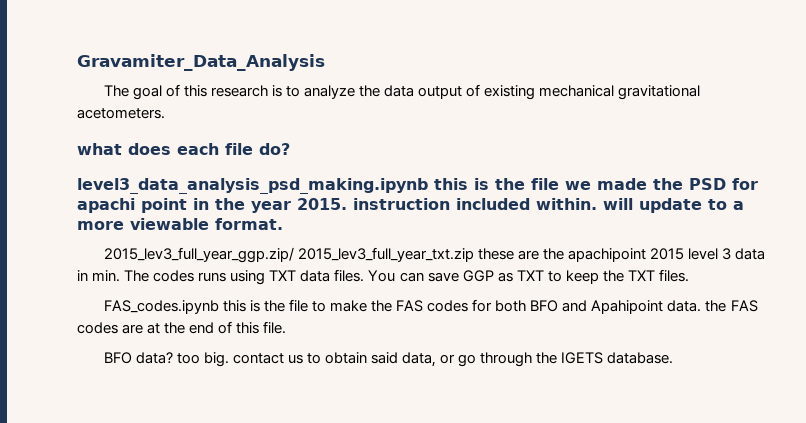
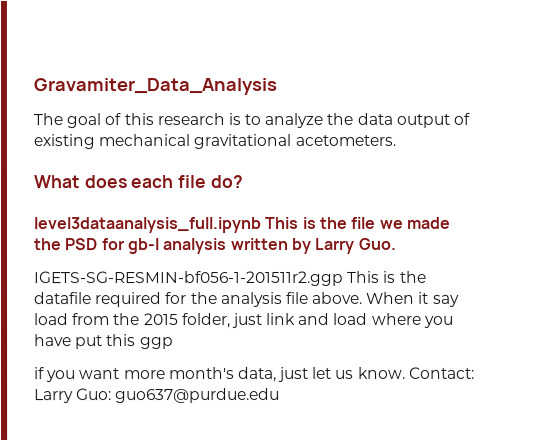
[77,143,122,155] what -> [33,175,80,189] What
[77,178,468,194] level3_data_analysis_psd_making.ipynb this -> [33,216,300,234] level3dataanalysis_full.ipynb This
[77,198,744,213] [77,218,283,230] [103,247,766,263] [77,269,689,285] [103,299,758,314] [77,321,287,334] [103,352,674,367] apachi point in the year 2015. instruction included within. will update to a more viewable format. // 2015_lev3_full_year_ggp.zip/ 2015_lev3_full_year_txt.zip these are the apachipoint 2015 level 3 data in min. The codes runs using TXT data files. You can save GGP as TXT to keep the TXT files. // FAS_codes.ipynb this is the file to make the FAS codes for both BFO and Apahipoint data. the FAS codes are at the end of this file. // BFO data? too big. contact us to obtain said data, or go through the IGETS database. -> [127,237,397,255] [34,270,427,287] [34,291,460,308] [34,312,454,329] [34,334,174,350] [34,366,475,383] [34,387,281,404] gb-l analysis written by Larry Guo. // IGETS-SG-RESMIN-bf056-1-201511r2.ggp This is the datafile required for the analysis file above. When it say load from the 2015 folder, just link and load where you have put this ggp // if you want more month's data, just let us know. Contact: Larry Guo: guo637@purdue.edu

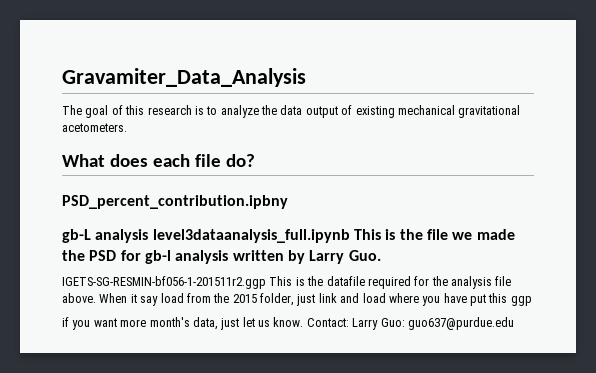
(243, 182) none -> [62,195,288,209] [62,229,149,243] PSD_percent_contribution.ipbny // gb-L analysis

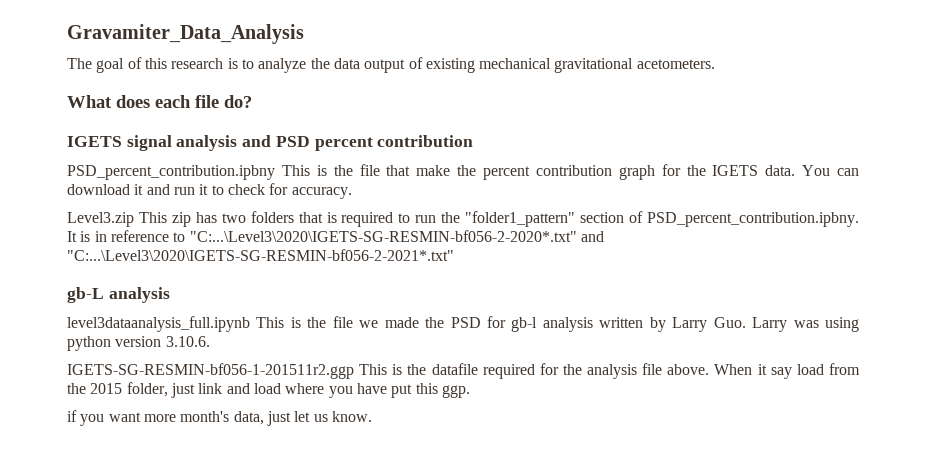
[62,195,288,209] PSD_percent_contribution.ipbny -> [67,135,474,151] [67,164,859,180] [67,183,352,199] [67,211,860,227] [67,230,604,242] [67,249,454,261] IGETS signal analysis and PSD percent contribution // PSD_percent_contribution.ipbny This is the file that make the percent contribution graph for the IGETS data. You can download it and run it to check for accuracy. // Level3.zip This zip has two folders that is required to run the "folder1_pattern" section of PSD_percent_contribution.ipbny. It is in reference to "C:...\Level3\2020\IGETS-SG-RESMIN-bf056-2-2020*.txt" and "C:...\Level3\2020\IGETS-SG-RESMIN-bf056-2-2021*.txt"
(149, 236) none -> (170, 295) //
(381, 255) none -> [752,317,860,332] [67,336,210,351] Larry was using python version 3.10.6.
[510,296,532,306] ggp -> [441,385,470,398] ggp.
[306,317,514,330] Contact: Larry Guo: guo637@purdue.edu -> (372, 416) none

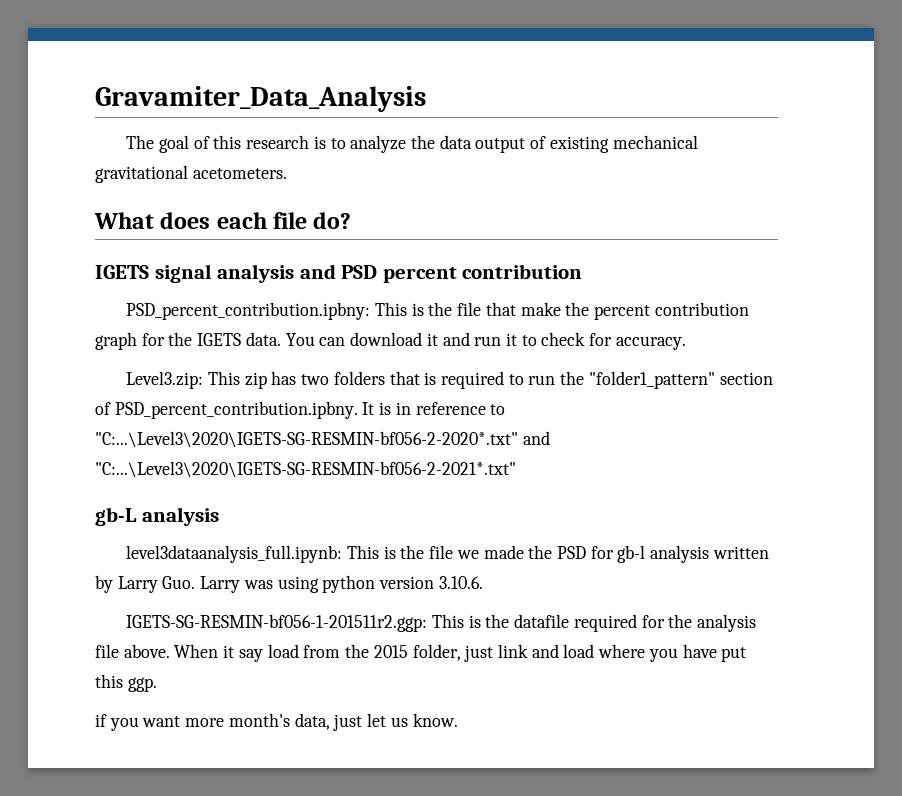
[67,165,275,180] PSD_percent_contribution.ipbny -> [126,302,371,320] PSD_percent_contribution.ipbny:
[67,212,134,227] Level3.zip -> [126,371,204,389] Level3.zip:
[67,316,250,332] level3dataanalysis_full.ipynb -> [126,545,343,563] level3dataanalysis_full.ipynb:
[67,363,354,379] IGETS-SG-RESMIN-bf056-1-201511r2.ggp -> [126,614,428,632] IGETS-SG-RESMIN-bf056-1-201511r2.ggp:

